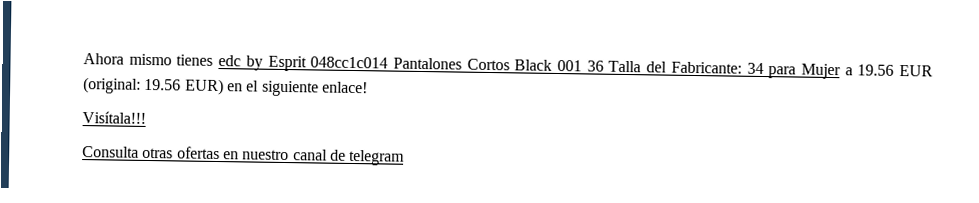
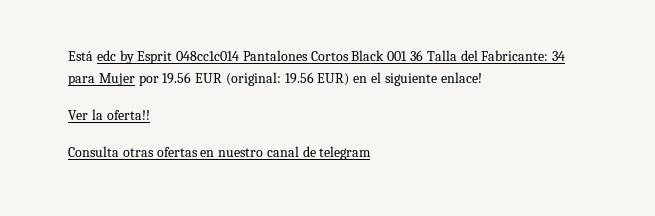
[83,53,214,66] Ahora mismo tienes -> [68,51,93,61] Está
[844,67,853,76] a -> [138,75,159,86] por
[82,111,146,124] Visítala!!! -> [68,109,150,120] Ver la oferta!!

